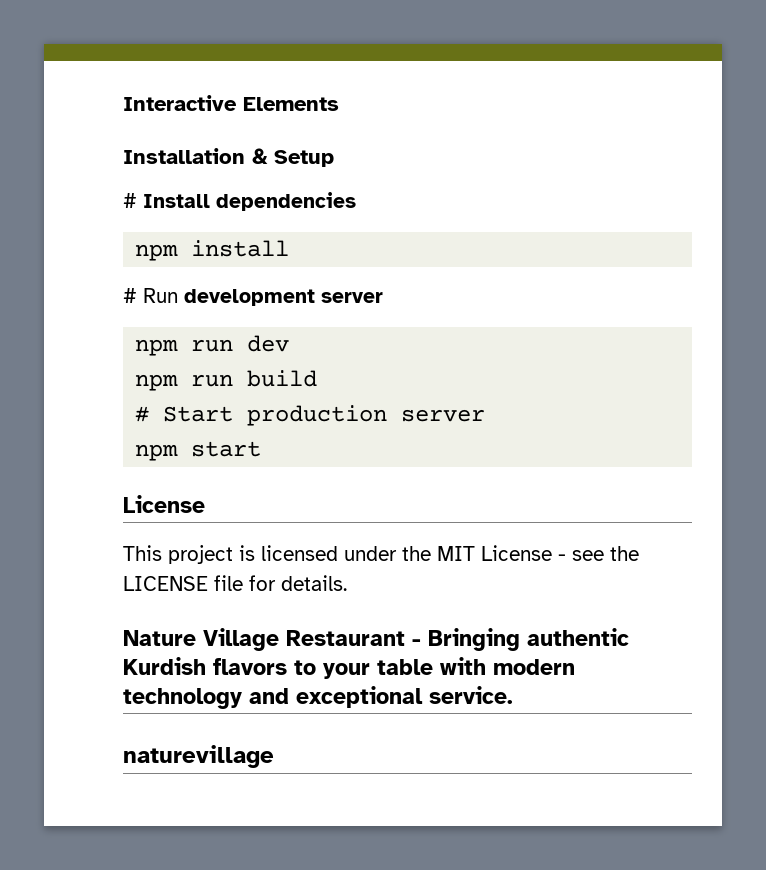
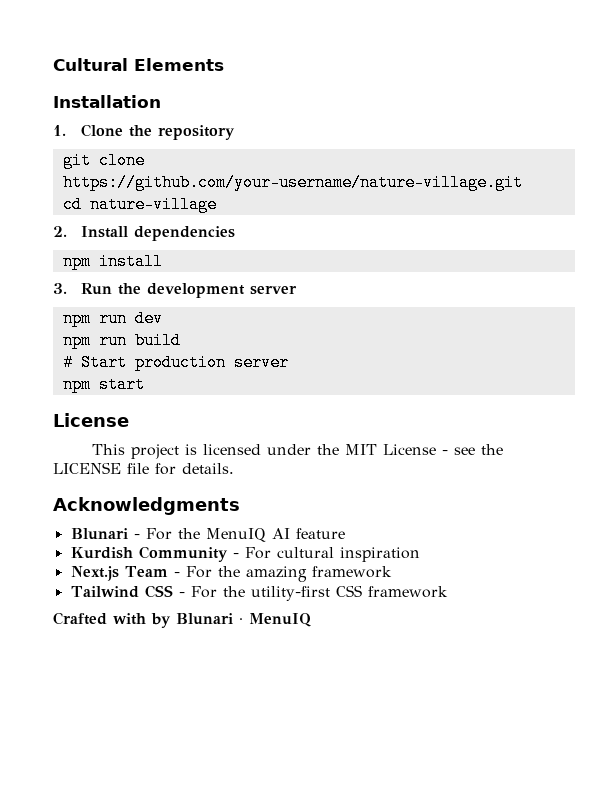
[123,95,237,111] Interactive -> [53,58,128,71] Cultural
[252,148,334,167] [123,193,137,208] & Setup // # -> [53,124,235,140] [62,152,145,169] [62,174,523,191] [62,196,217,213] [53,226,67,237] // 1. Clone the repository // git clone https://github.com/your-username/nature-village.git // cd nature-village // 2.
[123,288,178,303] # Run -> [53,283,141,295] 3. Run the
[123,628,629,651] [123,657,575,679] [123,686,513,709] [123,745,274,768] Nature Village Restaurant - Bringing authentic Kurdish flavors to your table with modern technology and exceptional service. // naturevillage -> [53,497,240,515] [70,528,345,542] [70,546,420,562] [70,566,392,582] [70,585,448,601] [53,612,311,628] Acknowledgments // Blunari - For the MenuIQ AI feature // Kurdish Community - For cultural inspiration // Next.js Team - For the amazing framework // Tailwind CSS - For the utility-first CSS framework // Crafted with by Blunari · MenuIQ

